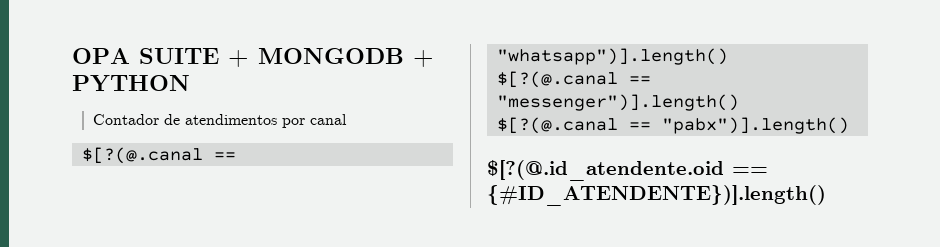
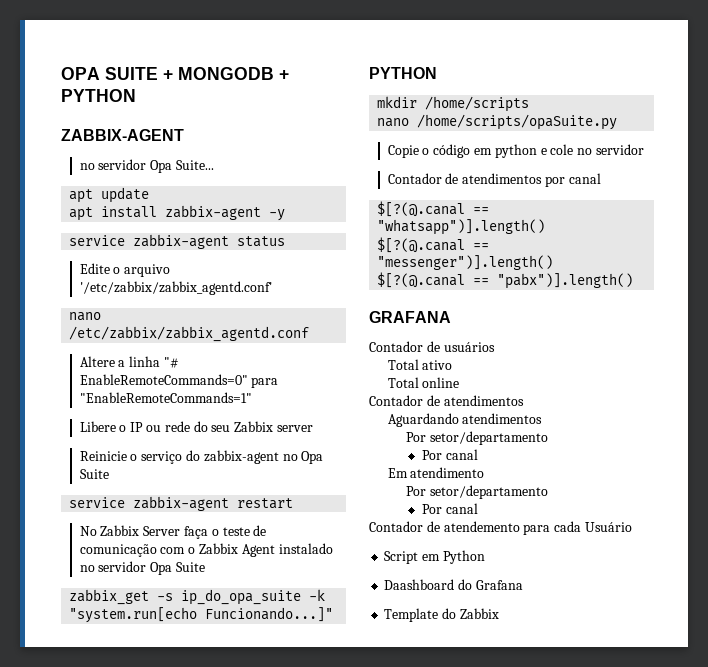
(190, 83) none -> [61,129,184,141] [79,159,215,173] [69,187,150,203] [69,205,286,221] [69,234,286,249] [79,263,171,277] [79,281,272,295] [69,312,102,321] [69,326,310,342] [79,356,180,368] [79,374,279,388] [79,392,252,403] [79,421,313,432] [79,450,324,464] [79,469,109,479] [69,496,294,511] [79,525,267,539] [79,543,333,557] [79,561,206,575] [69,589,326,605] [69,607,334,623] [369,67,437,79] [377,96,530,112] [377,114,618,130] [387,144,644,158] // ZABBIX-AGENT // no servidor Opa Suite... // apt update // apt install zabbix-agent -y // service zabbix-agent status // Edite o arquivo '/etc/zabbix/zabbix_agentd.conf' // nano /etc/zabbix/zabbix_agentd.conf // Altere a linha "# EnableRemoteCommands=0" para "EnableRemoteCommands=1" // Libere o IP ou rede do seu Zabbix server // Reinicie o serviço do zabbix-agent no Opa Suite // service zabbix-agent restart // No Zabbix Server faça o teste de comunicação com o Zabbix Agent instalado no servidor Opa Suite // zabbix_get -s ip_do_opa_suite -k "system.run[echo Funcionando...]" // PYTHON // mkdir /home/scripts // nano /home/scripts/opaSuite.py // Copie o código em python e cole no servidor
[487,160,768,181] [487,185,826,206] $[?(@.id_atendente.oid == {#ID_ATENDENTE})].length() -> [369,311,451,323] [369,341,495,352] [387,359,453,370] [387,377,460,388] [369,395,524,406] [387,413,543,427] [406,431,549,445] [421,449,478,460] [387,467,485,478] [406,485,549,499] [421,503,478,514] [369,521,632,535] [384,550,485,564] [384,579,523,590] [384,608,499,622] GRAFANA // Contador de usuários // Total ativo // Total online // Contador de atendimentos // Aguardando atendimentos // Por setor/departamento // Por canal // Em atendimento // Por setor/departamento // Por canal // Contador de atendemento para cada Usuário // Script em Python // Daashboard do Grafana // Template do Zabbix

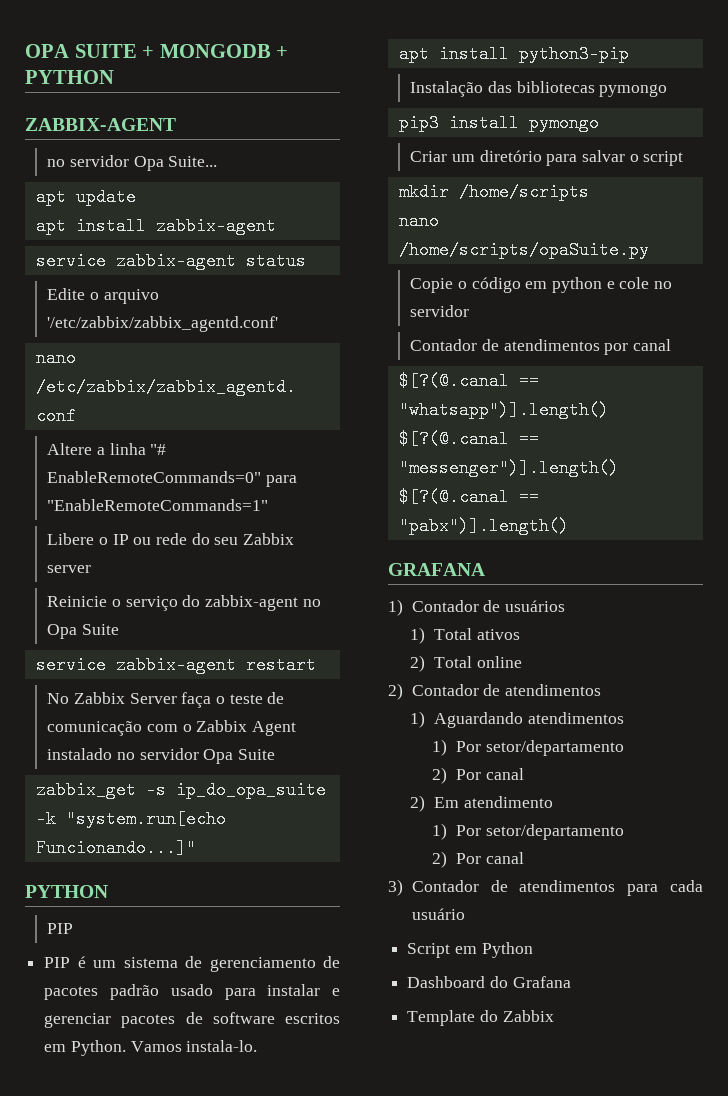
[269,209,286,221] -y -> (276, 226) none
(437, 73) none -> [47,923,74,934] [44,956,340,972] [44,984,340,1000] [44,1012,340,1028] [44,1040,258,1056] [398,45,629,63] [410,81,668,97] [398,114,599,132] [410,150,684,166] // PIP // PIP é um sistema de gerenciamento de pacotes padrão usado para instalar e gerenciar pacotes de software escritos em Python. Vamos instala-lo. // apt install python3-pip // Instalação das bibliotecas pymongo // pip3 install pymongo // Criar um diretório para salvar o script
(451, 317) none -> [388,599,403,616] 1)
[387,359,453,370] Total ativo // -> [410,627,520,644] [410,655,426,672] 1) Total ativos // 2)
(460, 382) none -> [388,683,403,700] 2)
(524, 400) none -> [410,711,426,728] 1)
[406,431,549,445] [421,449,478,460] Por setor/departamento // Por canal // -> [432,739,624,756] [432,767,524,784] [410,795,426,812] 1) Por setor/departamento // 2) Por canal // 2)
[406,485,549,499] [421,503,478,514] [369,521,520,532] Por setor/departamento // Por canal // Contador de atendemento -> [432,823,624,840] [432,851,524,868] [388,879,616,896] 1) Por setor/departamento // 2) Por canal // 3) Contador de atendimentos
[584,522,632,532] Usuário -> [411,908,465,920] usuário
[384,579,455,590] Daashboard -> [407,976,486,988] Dashboard

